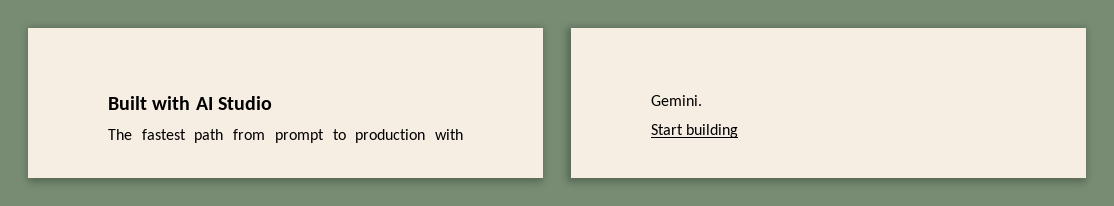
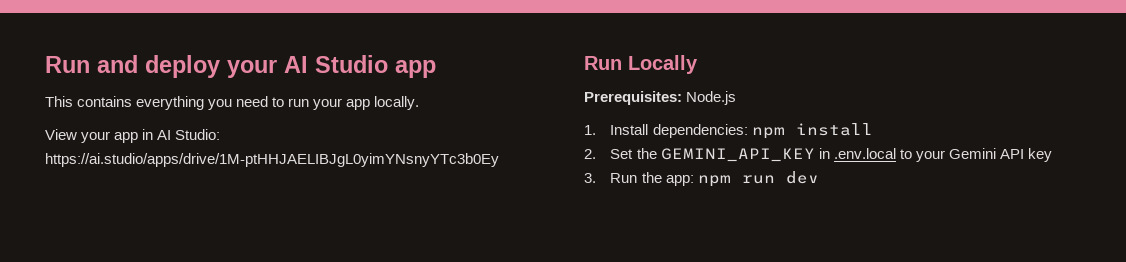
[108,96,273,110] [108,129,464,143] [651,95,702,106] [651,124,739,138] Built with AI Studio // The fastest path from prompt to production with Gemini. // Start building -> [45,55,436,78] [45,96,420,110] [45,129,221,143] [45,153,499,167] [584,55,698,74] [584,91,737,105] [584,123,873,139] [584,148,1052,162] [584,171,819,187] Run and deploy your AI Studio app // This contains everything you need to run your app locally. // View your app in AI Studio: https://ai.studio/apps/drive/1M-ptHHJAELIBJgL0yimYNsnyYTc3b0Ey // Run Locally // Prerequisites: Node.js // 1. Install dependencies: npm install // 2. Set the GEMINI_API_KEY in .env.local to your Gemini API key // 3. Run the app: npm run dev

